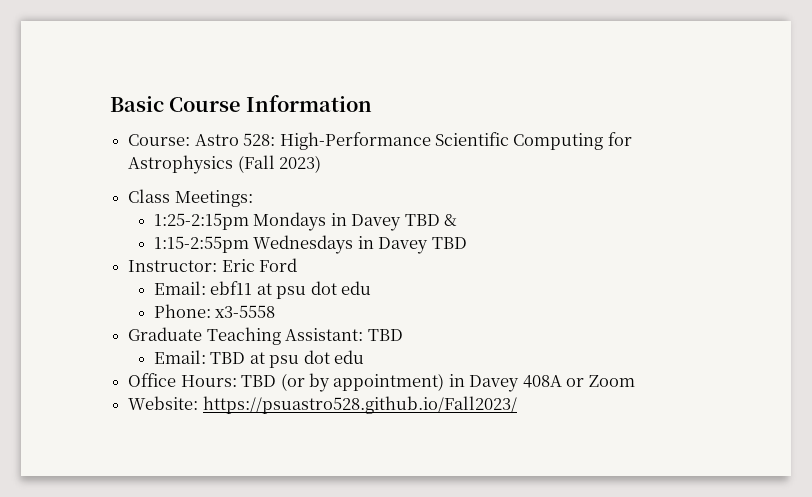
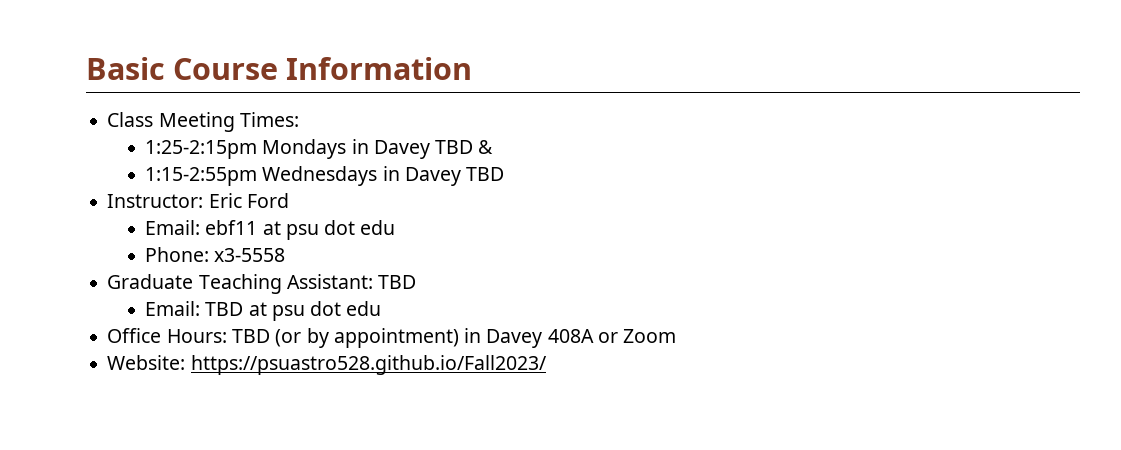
[128,132,632,150] [128,155,322,174] // Course: Astro 528: High-Performance Scientific Computing for Astrophysics (Fall 2023) -> (473, 68) none
[174,190,253,207] Meetings: -> [158,112,299,132] Meeting Times:

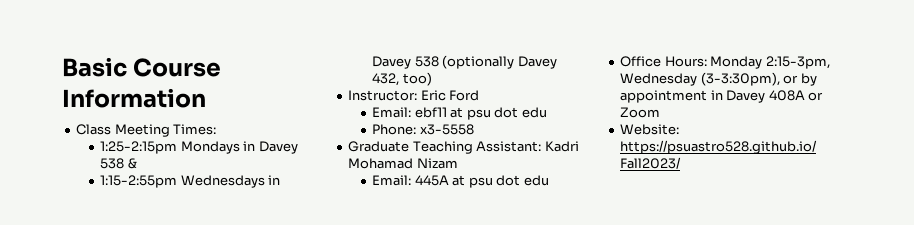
[435,140,474,154] TBD -> [100,158,125,169] 538
[466,167,505,181] TBD -> [414,55,557,69] [372,72,432,86] 538 (optionally Davey 432, too)
[378,275,417,289] [145,301,244,316] TBD // Email: TBD -> [544,141,579,152] [348,158,458,169] [372,175,449,186] Kadri Mohamad Nizam // Email: 445A
[231,328,459,348] TBD (or by appointment) -> [710,56,830,69] [620,72,817,86] [620,90,708,103] Monday 2:15-3pm, Wednesday (3-3:30pm), or by appointment

